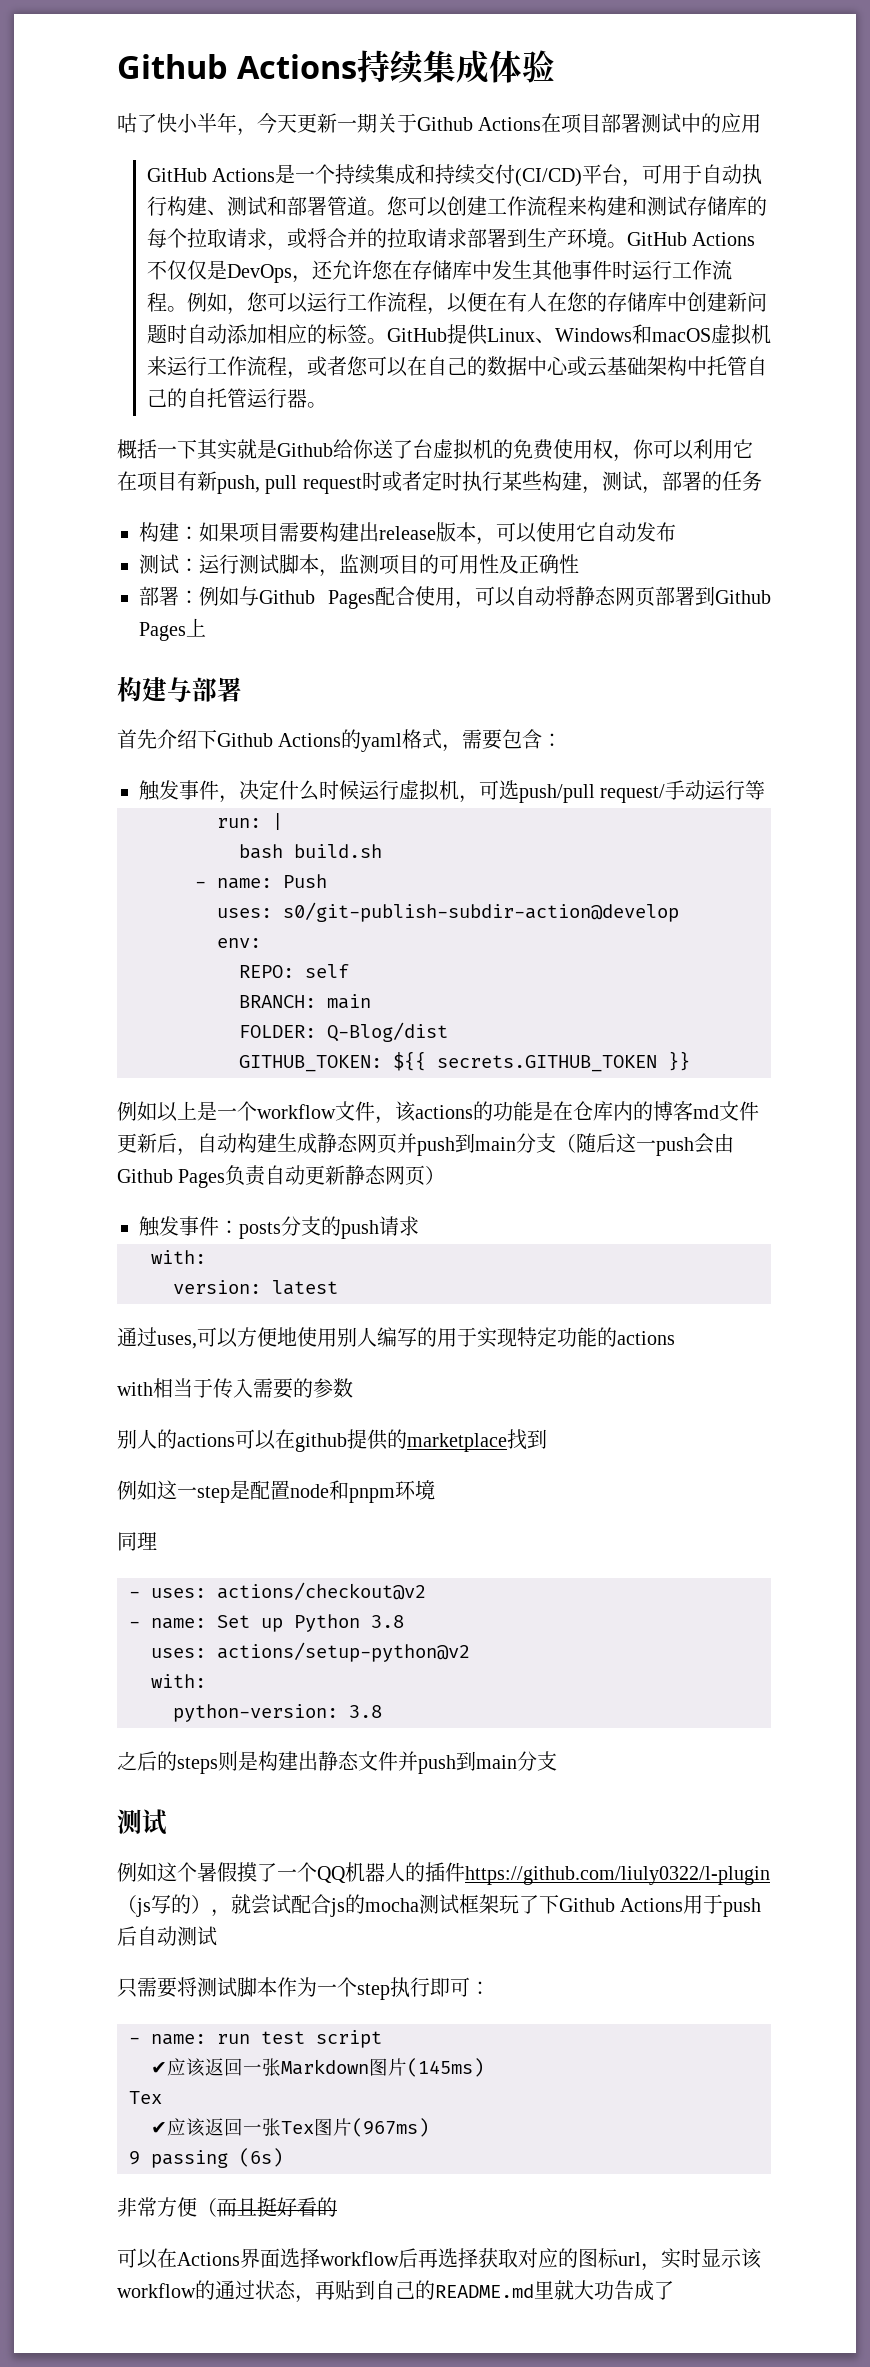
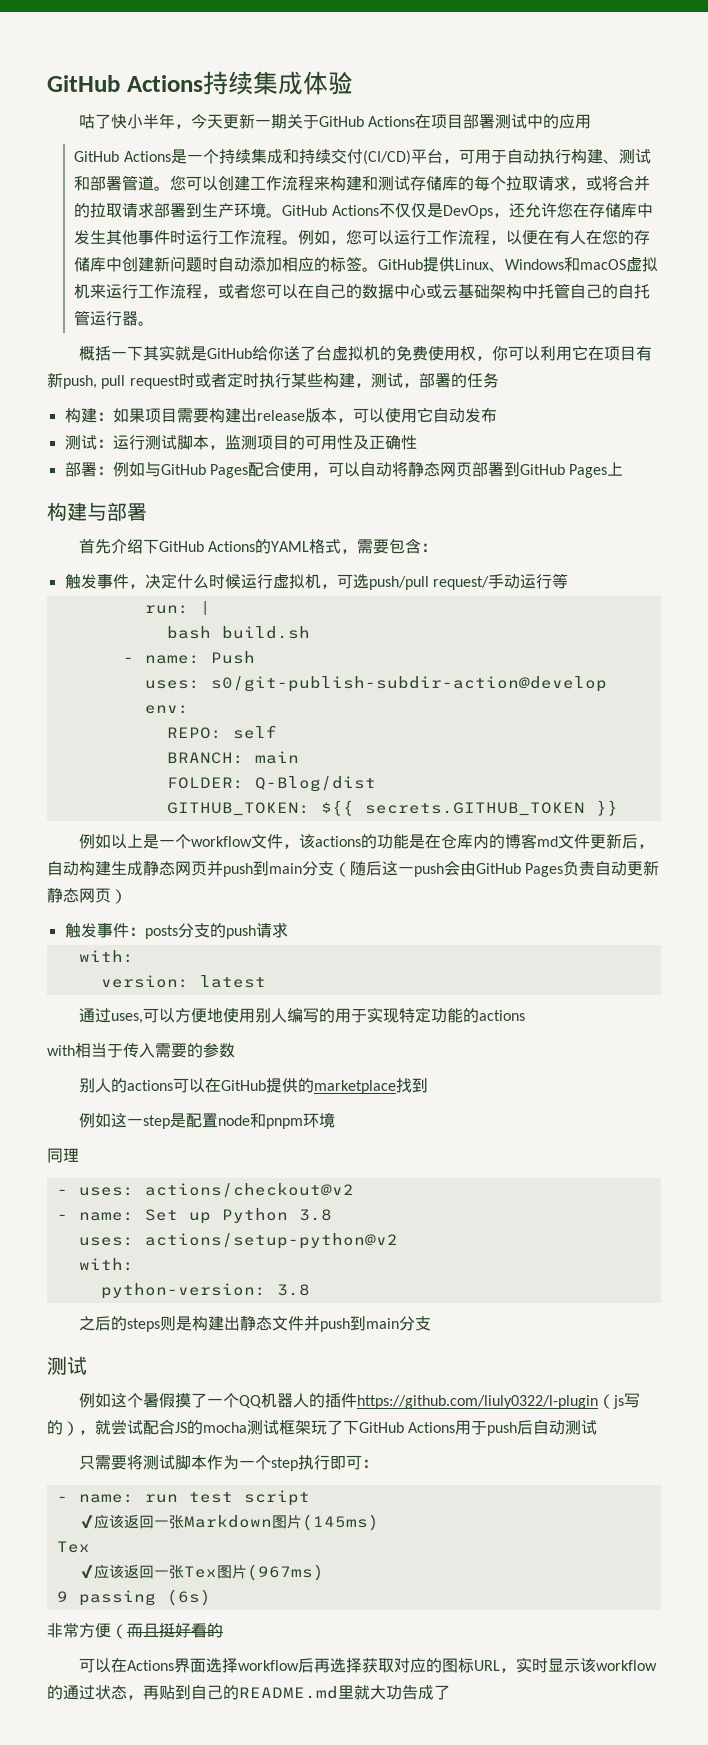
[117,54,228,79] Github -> [47,75,120,92] GitHub
[417,117,473,131] Github -> [318,116,364,127] GitHub
[277,443,333,457] Github -> [206,348,252,359] GitHub
[259,590,315,604] Github -> [160,464,206,475] GitHub
[715,590,771,604] Github -> [519,464,565,475] GitHub
[217,729,403,752] Github Actions的yaml -> [158,539,310,554] GitHub Actions的YAML
[117,1169,173,1183] Github -> [476,863,521,874] GitHub
[295,1433,347,1452] github -> [220,1080,266,1091] GitHub
[330,1898,345,1917] js -> [175,1422,187,1433] JS
[559,1898,615,1912] Github -> [359,1422,404,1433] GitHub
[618,2252,641,2266] url -> [473,1660,500,1671] URL

